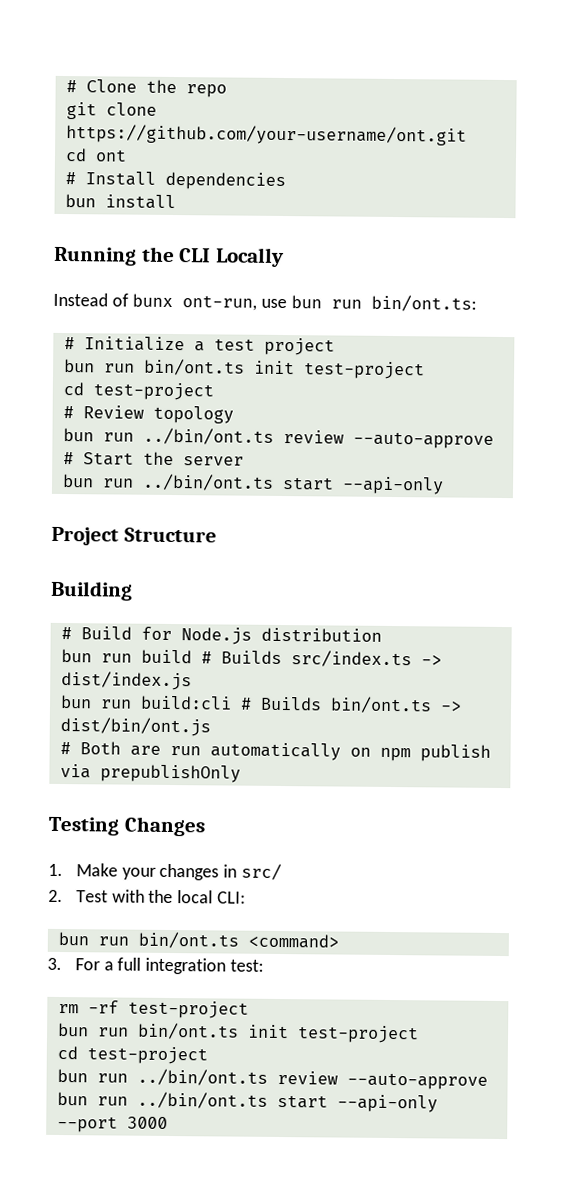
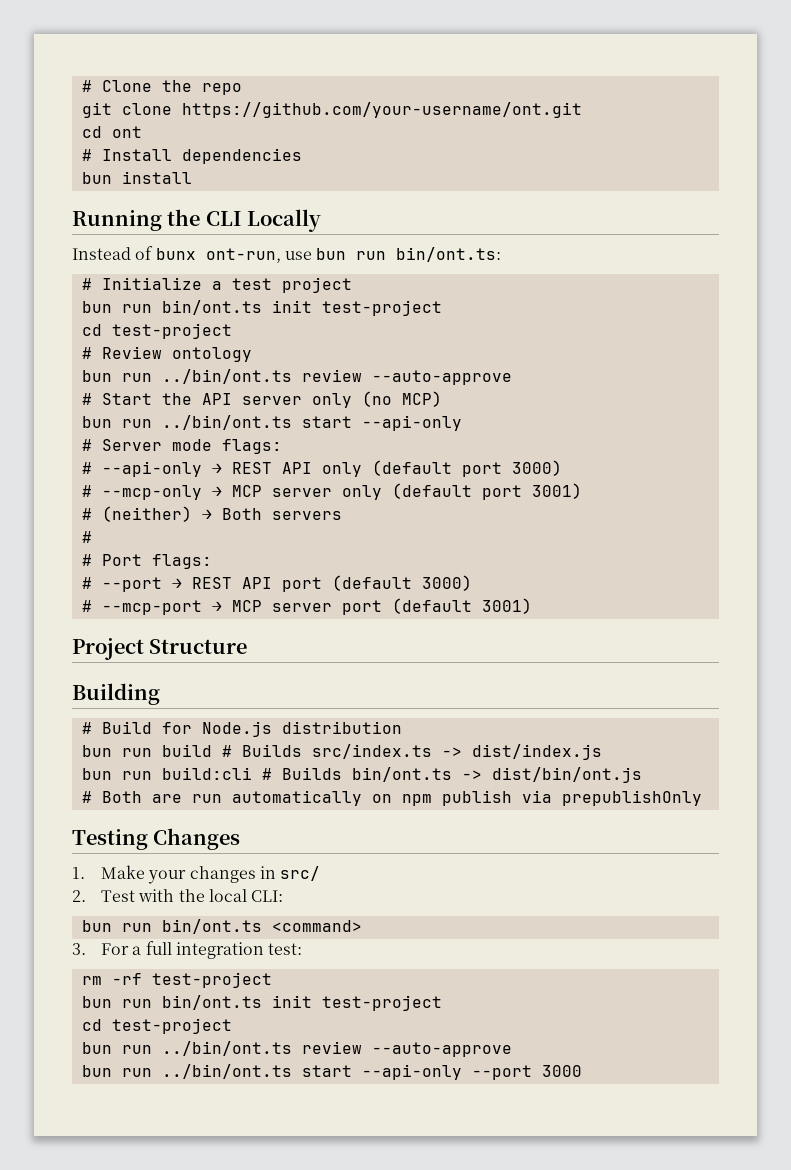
[152,405,234,424] topology -> [171,347,252,362] ontology
[182,456,244,466] [61,473,444,495] server // bun run ../bin/ont.ts start --api-only -> [201,391,442,408] [81,415,462,431] [81,439,282,454] [81,460,562,477] [81,483,582,500] [81,506,342,522] [81,531,92,543] [81,554,212,569] [81,575,472,592] [81,598,532,615] API server only (no MCP) // bun run ../bin/ont.ts start --api-only // # Server mode flags: // # --api-only → REST API only (default port 3000) // # --mcp-only → MCP server only (default port 3001) // # (neither) → Both servers // # // # Port flags: // # --port → REST API port (default 3000) // # --mcp-port → MCP server port (default 3001)

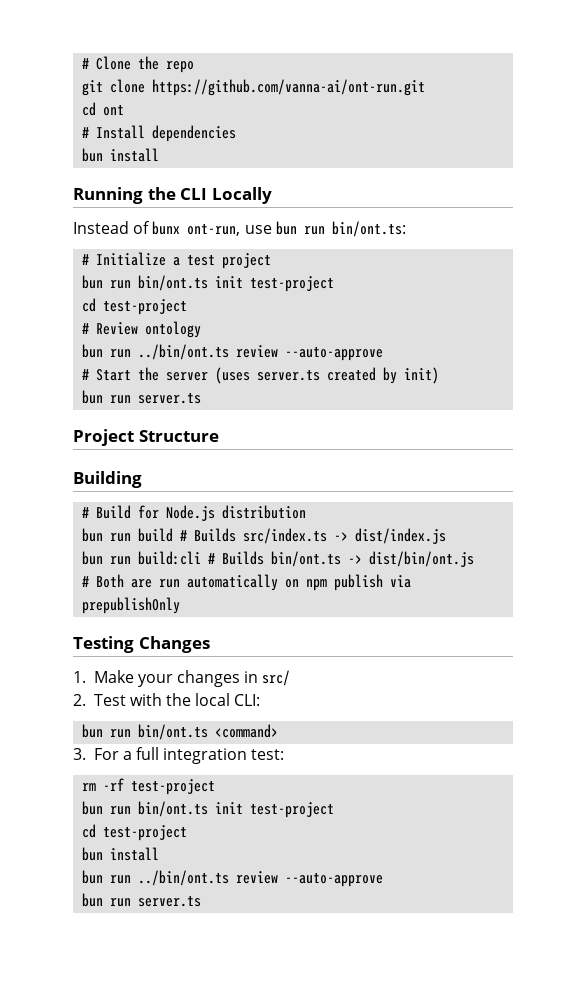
[181,102,582,118] https://github.com/your-username/ont.git -> [152,79,426,96] https://github.com/vanna-ai/ont-run.git
[201,391,442,408] [81,415,462,431] [81,439,282,454] [81,460,562,477] [81,483,582,500] [81,506,342,522] [81,531,92,543] [81,554,212,569] [81,575,472,592] [81,598,532,615] API server only (no MCP) // bun run ../bin/ont.ts start --api-only // # Server mode flags: // # --api-only → REST API only (default port 3000) // # --mcp-only → MCP server only (default port 3001) // # (neither) → Both servers // # // # Port flags: // # --port → REST API port (default 3000) // # --mcp-port → MCP server port (default 3001) -> [166,367,440,384] [82,390,202,404] server (uses server.ts created by init) // bun run server.ts
(232, 1026) none -> [82,847,160,861] // bun install
[161,1064,582,1080] ../bin/ont.ts start --api-only --port 3000 -> [138,896,202,907] server.ts

